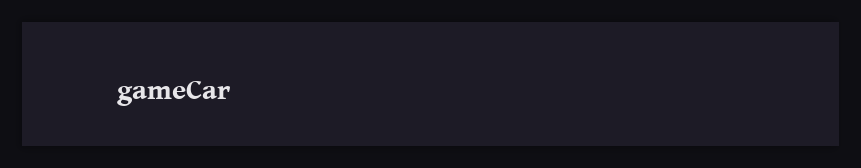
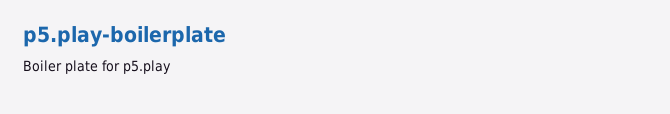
[117,80,230,106] gameCar -> [23,26,226,47] [23,60,171,74] p5.play-boilerplate // Boiler plate for p5.play

